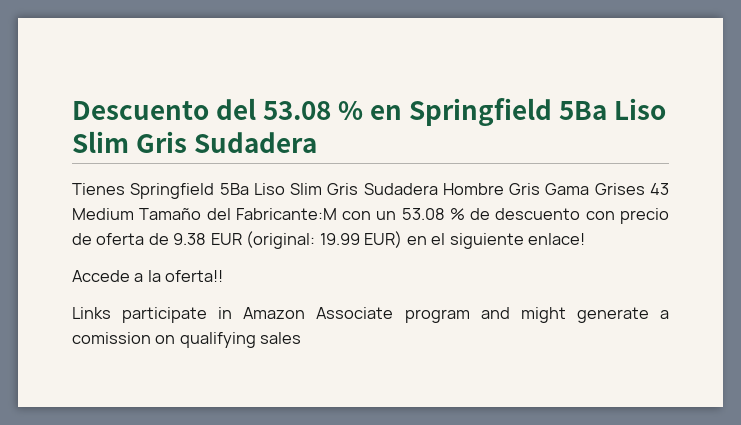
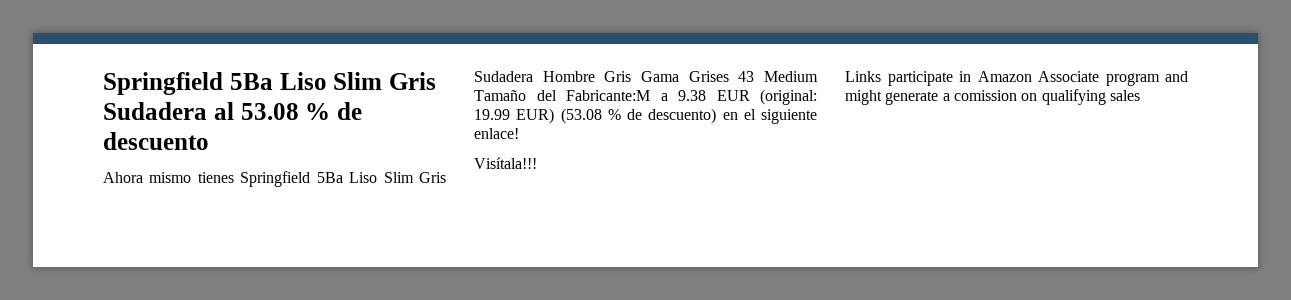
[72,98,667,126] [72,131,318,153] [72,183,125,195] Descuento del 53.08 % en Springfield 5Ba Liso Slim Gris Sudadera // Tienes -> [103,72,436,95] [103,102,362,120] [103,132,209,150] [103,172,234,183] Springfield 5Ba Liso Slim Gris Sudadera al 53.08 % de descuento // Ahora mismo tienes
[342,208,669,224] [72,233,169,245] con un 53.08 % de descuento con precio de oferta de -> [660,93,668,101] a
(403, 239) none -> [560,108,717,124] (53.08 % de descuento)
[72,270,224,282] Accede a la oferta!! -> [474,157,537,169] Visítala!!!

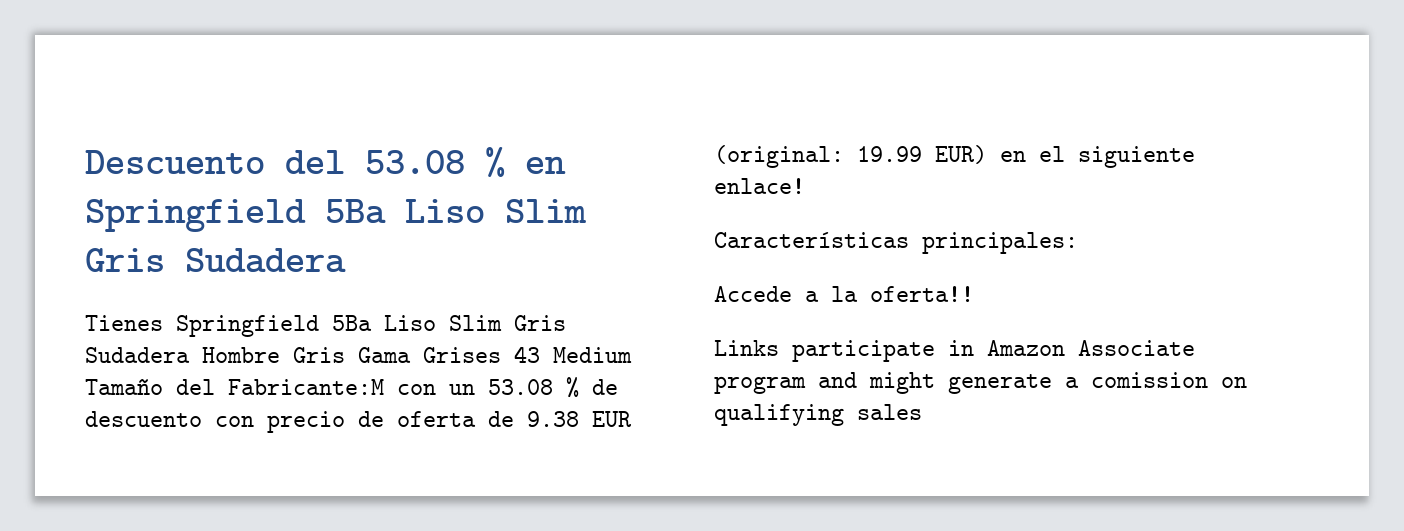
[103,72,436,95] [103,102,362,120] [103,132,209,150] [103,172,234,183] Springfield 5Ba Liso Slim Gris Sudadera al 53.08 % de descuento // Ahora mismo tienes -> [85,147,566,177] [85,199,586,232] [85,248,346,273] [85,315,163,331] Descuento del 53.08 % en Springfield 5Ba Liso Slim Gris Sudadera // Tienes
[660,93,668,101] a -> [397,377,618,398] [85,411,514,433] con un 53.08 % de descuento con precio de oferta de
[560,108,717,124] (53.08 % de descuento) -> (987, 154) none
[474,157,537,169] Visítala!!! -> [714,232,1078,254] [714,286,974,302] Características principales: // Accede a la oferta!!

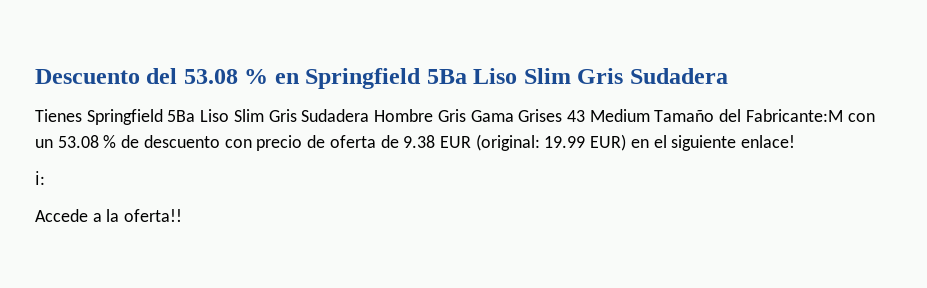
[714,232,1078,254] Características principales: -> [35,171,45,185] ℹ:
[714,340,1195,362] [714,372,1247,394] [714,404,922,426] // Links participate in Amazon Associate program and might generate a comission on qualifying sales -> (183, 215) none

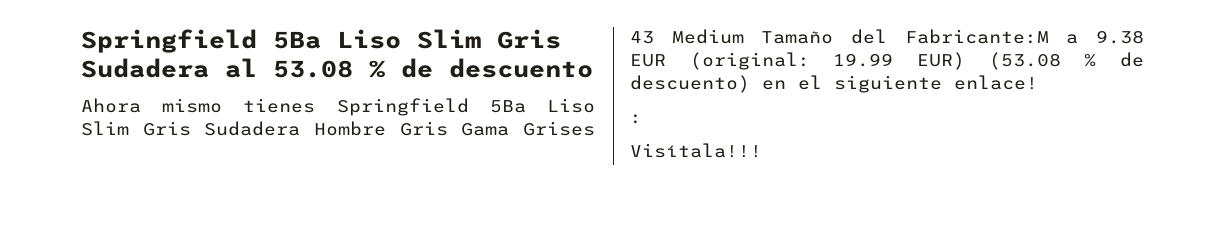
[35,68,728,89] [35,109,82,122] Descuento del 53.08 % en Springfield 5Ba Liso Slim Gris Sudadera // Tienes -> [81,29,561,53] [81,58,593,78] [81,98,316,113] Springfield 5Ba Liso Slim Gris Sudadera al 53.08 % de descuento // Ahora mismo tienes
[847,113,875,122] [35,135,399,151] con un 53.08 % de descuento con precio de oferta de -> [1066,34,1079,44] a
(627, 142) none -> [988,52,1144,70] [630,75,750,93] (53.08 % de descuento)
[35,171,45,185] [35,209,183,222] ℹ: // Accede a la oferta!! -> [630,114,642,124] [630,143,762,158] : // Visítala!!!

